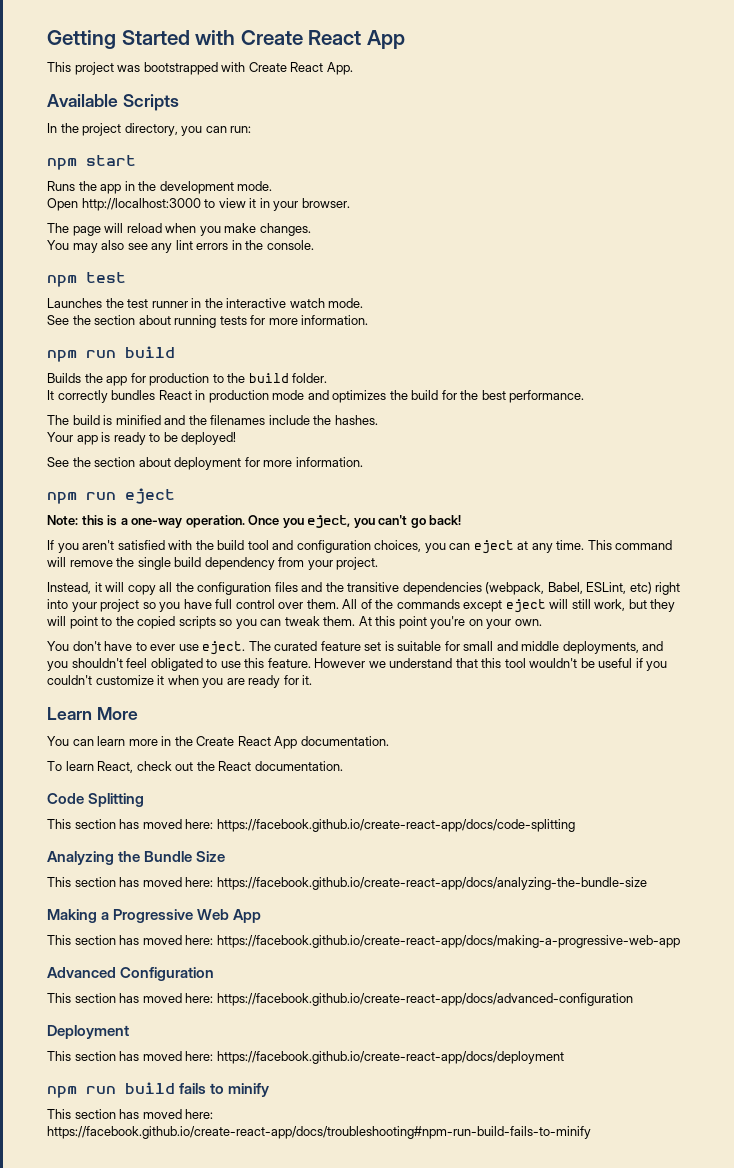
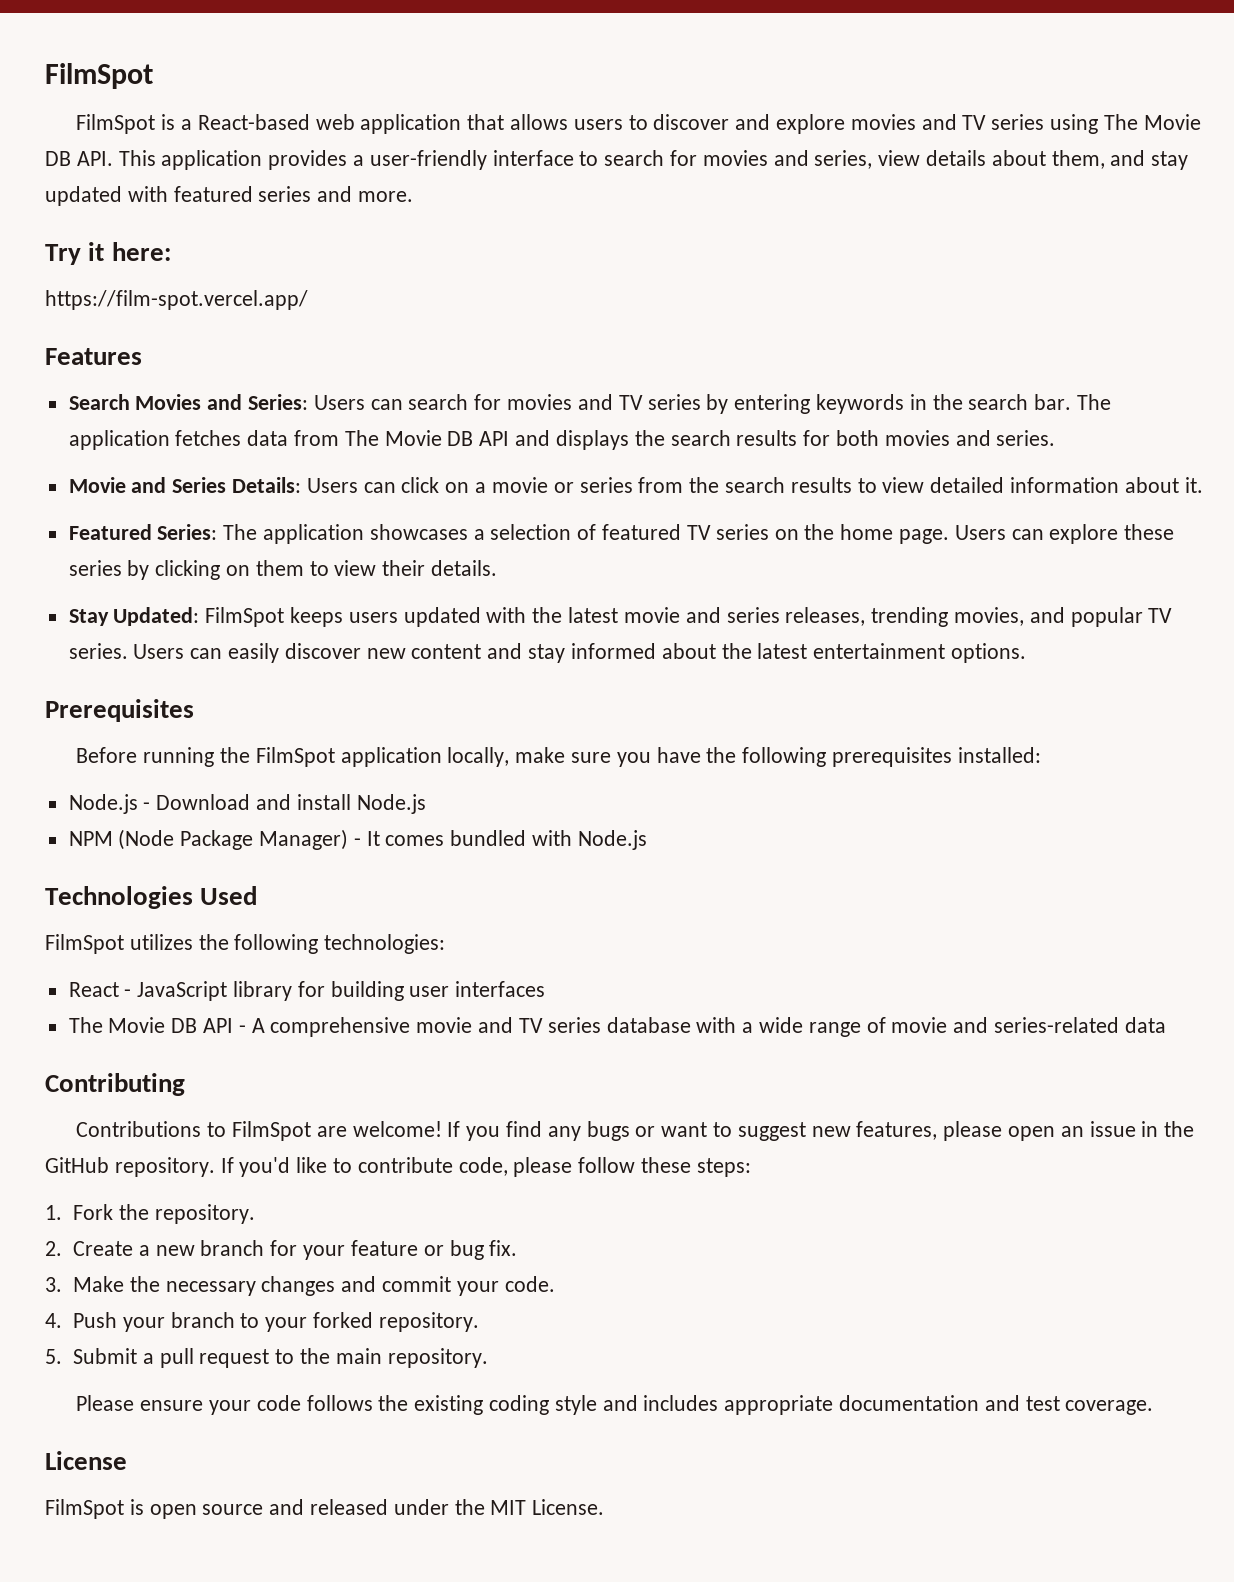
[47,30,405,49] [47,62,353,75] [47,94,179,111] [47,123,252,136] [47,155,136,170] [47,181,273,194] [47,198,350,211] [47,223,311,236] [47,240,314,253] [47,272,126,287] [47,298,364,308] [47,315,369,328] [47,346,175,362] [47,373,328,386] [47,390,585,403] [47,415,378,425] [47,432,237,445] [47,457,363,470] [47,488,175,504] [47,515,462,528] [47,540,673,554] [47,557,379,570] [47,582,681,595] [47,599,676,613] [47,616,542,629] [47,641,664,655] [47,658,668,671] [47,675,313,688] [47,707,138,720] [47,736,389,749] [47,761,343,773] [47,793,145,807] [47,819,575,832] [47,851,226,865] [47,877,647,890] [47,909,262,923] [47,935,680,948] [47,967,215,981] [47,993,633,1006] [47,1025,129,1039] [47,1051,564,1064] [47,1082,270,1098] [47,1109,214,1119] [47,1126,591,1139] Getting Started with Create React App // This project was bootstrapped with Create React App. // Available Scripts // In the project directory, you can run: // npm start // Runs the app in the development mode. // Open http://localhost:3000 to view it in your browser. // The page will reload when you make changes. // You may also see any lint errors in the console. // npm test // Launches the test runner in the interactive watch mode. // See the section about running tests for more information. // npm run build // Builds the app for production to the build folder. // It correctly bundles React in production mode and optimizes the build for the best performance. // The build is minified and the filenames include the hashes. // Your app is ready to be deployed! // See the section about deployment for more information. // npm run eject // Note: this is a one-way operation. Once you eject, you can't go back! // If you aren't satisfied with the build tool and configuration choices, you can eject at any time. This command will remove the single build dependency from your project. // Instead, it will copy all the configuration files and the transitive dependencies (webpack, Babel, ESLint, etc) right into your project so you have full control over them. All of the commands except eject will still work, but they will point to the copied scripts so you can tweak them. At this point you're on your own. // You don't have to ever use eject. The curated feature set is suitable for small and middle deployments, and you shouldn't feel obligated to use this feature. However we understand that this tool wouldn't be useful if you couldn't customize it when you are ready for it. // Learn More // You can learn more in the Create React App documentation. // To learn React, check out the React documentation. // Code Splitting // This section has moved here: https://facebook.github.io/create-react-app/docs/code-splitting // Analyzing the Bundle Size // This section has moved here: https://facebook.github.io/create-react-app/docs/analyzing-the-bundle-size // Making a Progressive Web App // This section has moved here: https://facebook.github.io/create-react-app/docs/making-a-progressive-web-app // Advanced Configuration // This section has moved here: https://facebook.github.io/create-react-app/docs/advanced-configuration // Deployment // This section has moved here: https://facebook.github.io/create-react-app/docs/deployment // npm run build fails to minify // This section has moved here: https://facebook.github.io/create-react-app/docs/troubleshooting#npm-run-build-fails-to-minify -> [45,63,153,89] [76,114,1201,134] [45,150,1189,170] [45,186,414,206] [45,242,171,265] [45,290,308,310] [45,348,142,365] [68,394,1111,414] [68,430,1056,450] [68,477,1203,493] [68,524,1175,544] [68,560,498,580] [68,607,1173,627] [68,643,1026,663] [45,699,194,722] [76,747,1041,767] [68,794,426,814] [68,829,647,850] [45,886,258,909] [45,934,446,954] [68,981,546,1001] [68,1017,1166,1037] [45,1073,185,1096] [76,1121,1195,1141] [45,1157,751,1177] [45,1204,255,1224] [45,1240,518,1260] [45,1276,555,1296] [45,1312,479,1332] [45,1348,488,1368] [76,1395,1154,1415] [45,1451,127,1470] [45,1499,605,1519] FilmSpot // FilmSpot is a React-based web application that allows users to discover and explore movies and TV series using The Movie DB API. This application provides a user-friendly interface to search for movies and series, view details about them, and stay updated with featured series and more. // Try it here: // https://film-spot.vercel.app/ // Features // Search Movies and Series: Users can search for movies and TV series by entering keywords in the search bar. The application fetches data from The Movie DB API and displays the search results for both movies and series. // Movie and Series Details: Users can click on a movie or series from the search results to view detailed information about it. // Featured Series: The application showcases a selection of featured TV series on the home page. Users can explore these series by clicking on them to view their details. // Stay Updated: FilmSpot keeps users updated with the latest movie and series releases, trending movies, and popular TV series. Users can easily discover new content and stay informed about the latest entertainment options. // Prerequisites // Before running the FilmSpot application locally, make sure you have the following prerequisites installed: // Node.js - Download and install Node.js // NPM (Node Package Manager) - It comes bundled with Node.js // Technologies Used // FilmSpot utilizes the following technologies: // React - JavaScript library for building user interfaces // The Movie DB API - A comprehensive movie and TV series database with a wide range of movie and series-related data // Contributing // Contributions to FilmSpot are welcome! If you find any bugs or want to suggest new features, please open an issue in the GitHub repository. If you'd like to contribute code, please follow these steps: // 1. Fork the repository. // 2. Create a new branch for your feature or bug fix. // 3. Make the necessary changes and commit your code. // 4. Push your branch to your forked repository. // 5. Submit a pull request to the main repository. // Please ensure your code follows the existing coding style and includes appropriate documentation and test coverage. // License // FilmSpot is open source and released under the MIT License.

